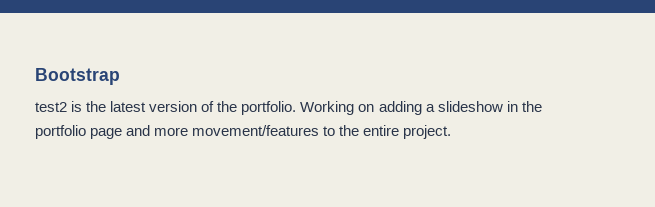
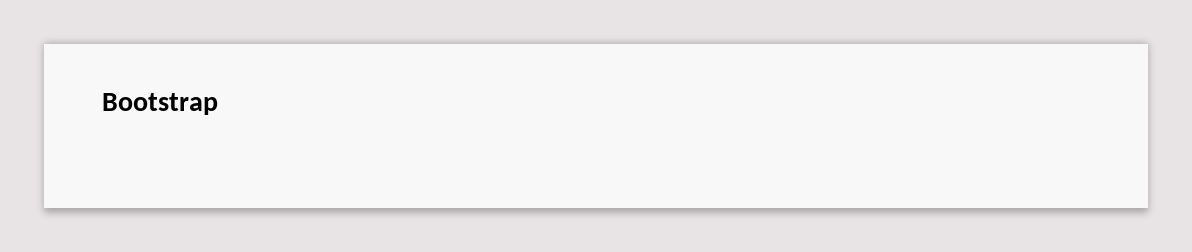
[35,101,542,115] [35,125,452,139] // test2 is the latest version of the portfolio. Working on adding a slideshow in the portfolio page and more movement/features to the entire project. -> (218, 104) none

